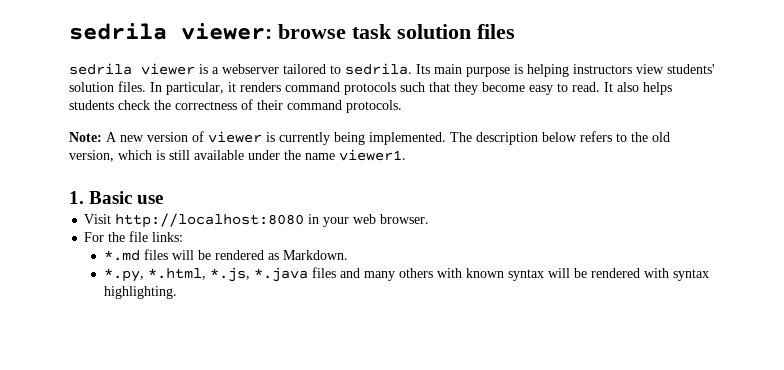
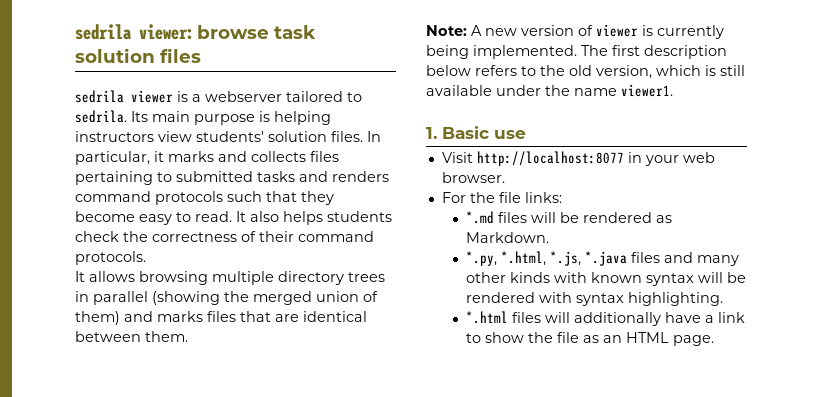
(236, 87) none -> [168,151,339,162] [75,171,328,185] marks and collects files pertaining to submitted tasks and
(402, 106) none -> [75,271,385,285] [75,291,378,305] [75,311,367,325] [75,331,188,342] // It allows browsing multiple directory trees in parallel (showing the merged union of them) and marks files that are identical between them.
(472, 137) none -> [612,45,640,56] first
[115,213,305,228] http://localhost:8080 -> [476,151,624,166] http://localhost:8077
[398,268,433,278] others -> [466,272,551,283] other kinds
(177, 292) none -> [466,311,746,326] [466,332,715,346] // *.html files will additionally have a link to show the file as an HTML page.

